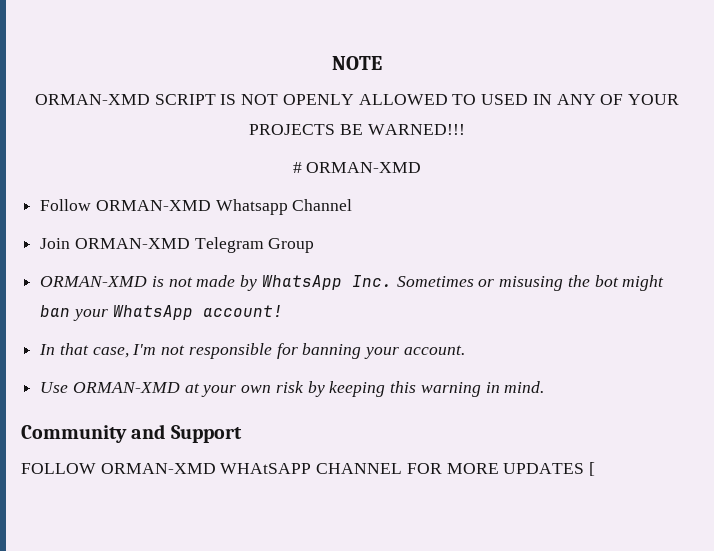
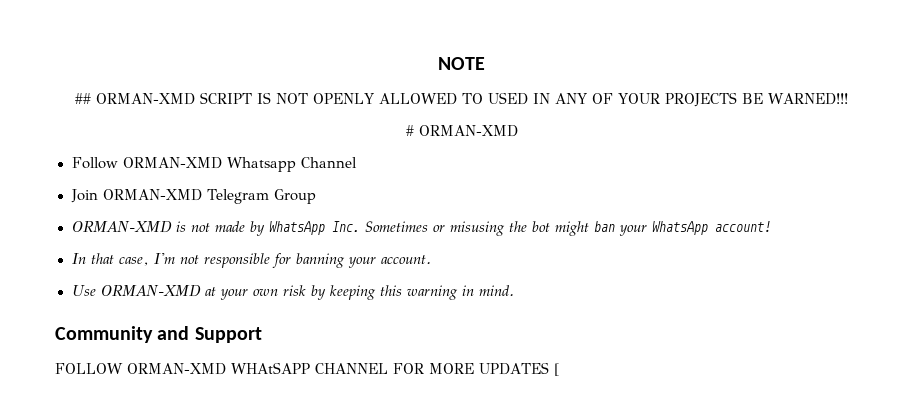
(382, 63) none -> [75,93,92,104] ##

